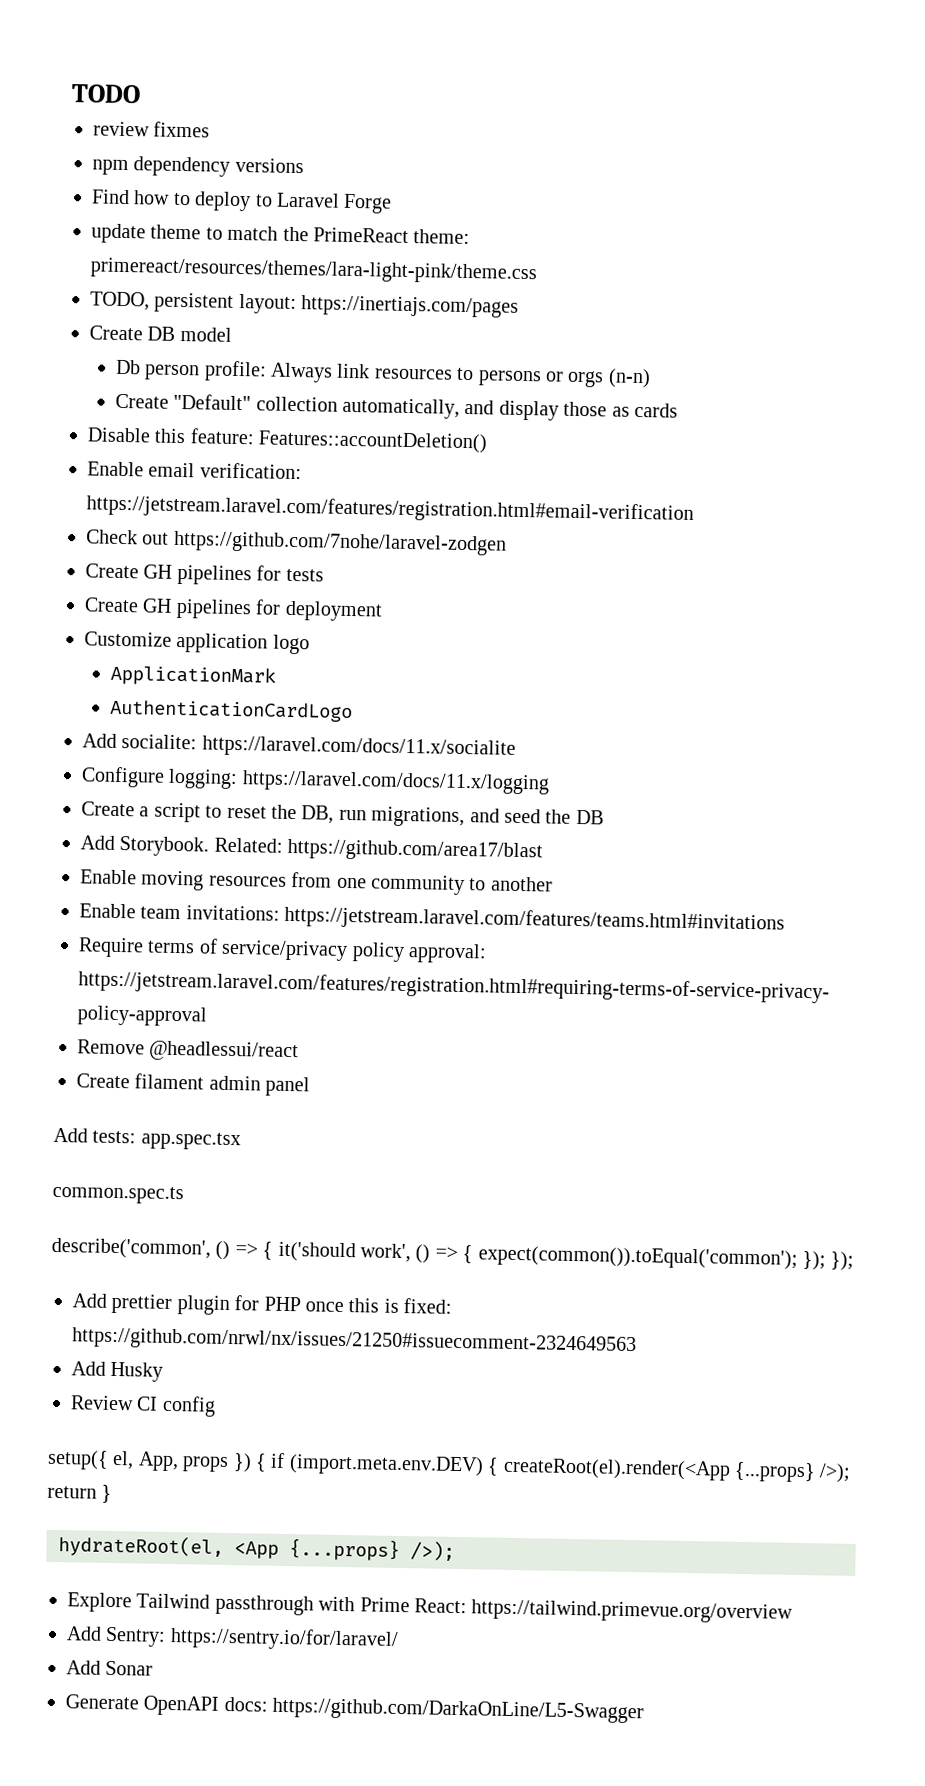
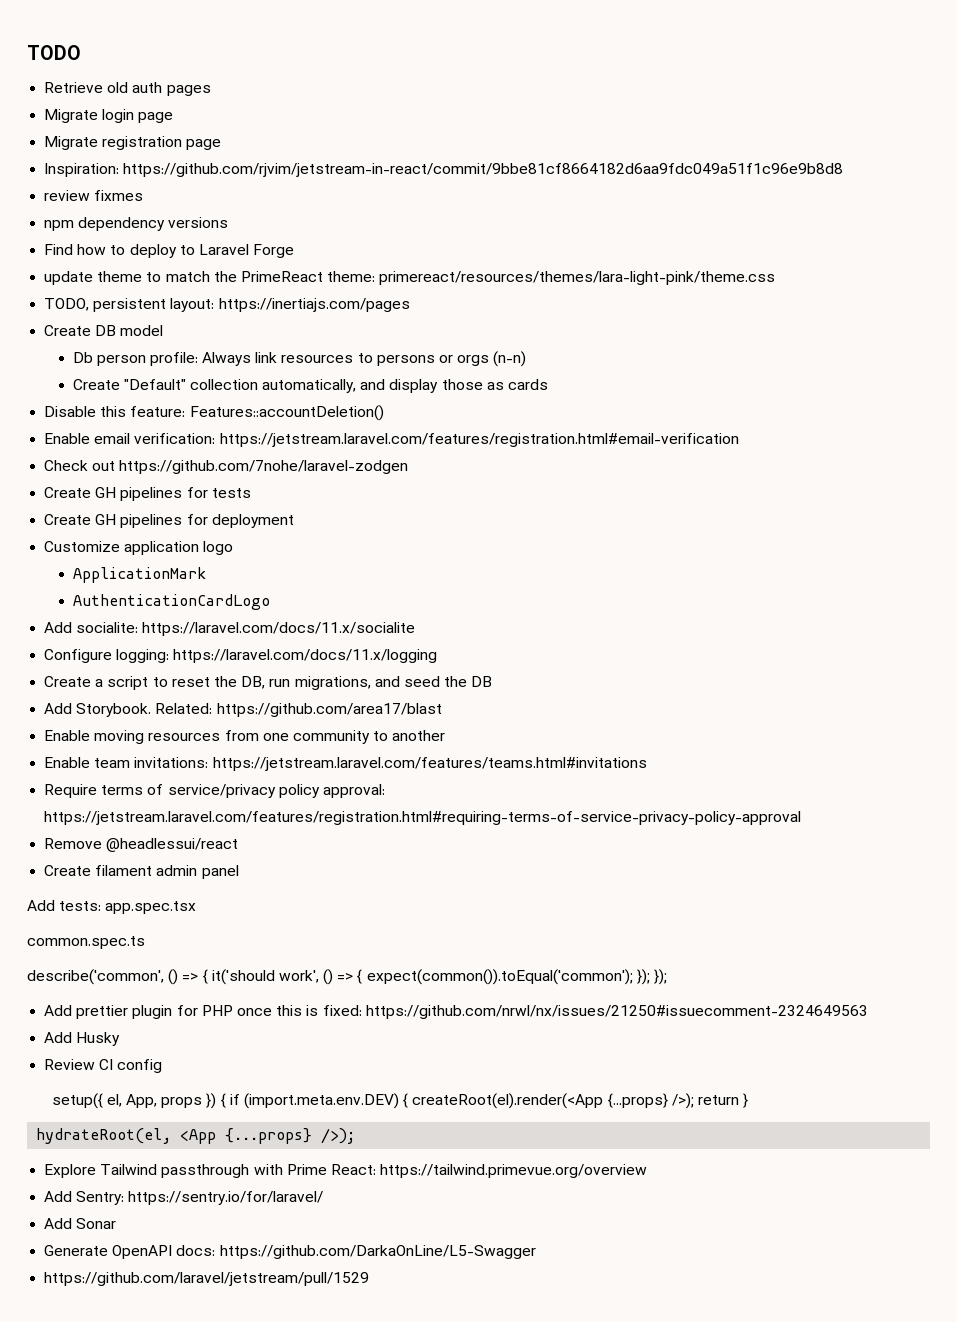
(141, 94) none -> [44,82,211,96] [44,109,174,123] [44,136,222,150] [44,163,844,177] // Retrieve old auth pages // Migrate login page // Migrate registration page // Inspiration: https://github.com/rjvim/jetstream-in-react/commit/9bbe81cf8664182d6aa9fdc049a51f1c96e9b8d8
(645, 1710) none -> [44,1272,370,1286] // https://github.com/laravel/jetstream/pull/1529

